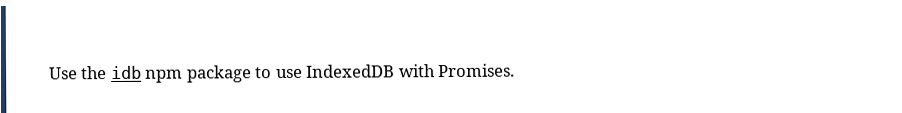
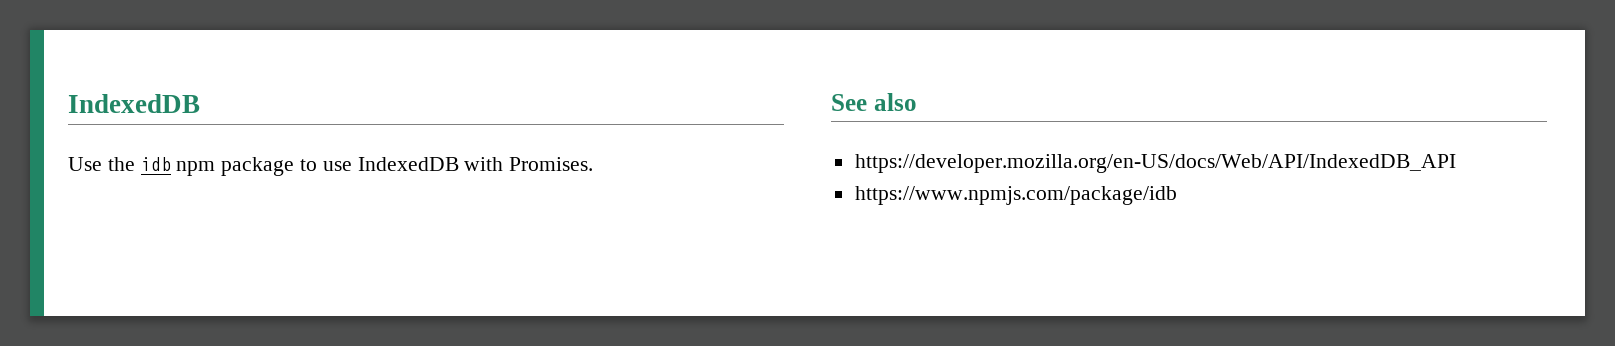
(49, 73) none -> [68,94,200,113] IndexedDB //
(516, 70) none -> [831,93,917,111] [854,154,1456,173] [854,186,1177,205] // See also // https://developer.mozilla.org/en-US/docs/Web/API/IndexedDB_API // https://www.npmjs.com/package/idb

